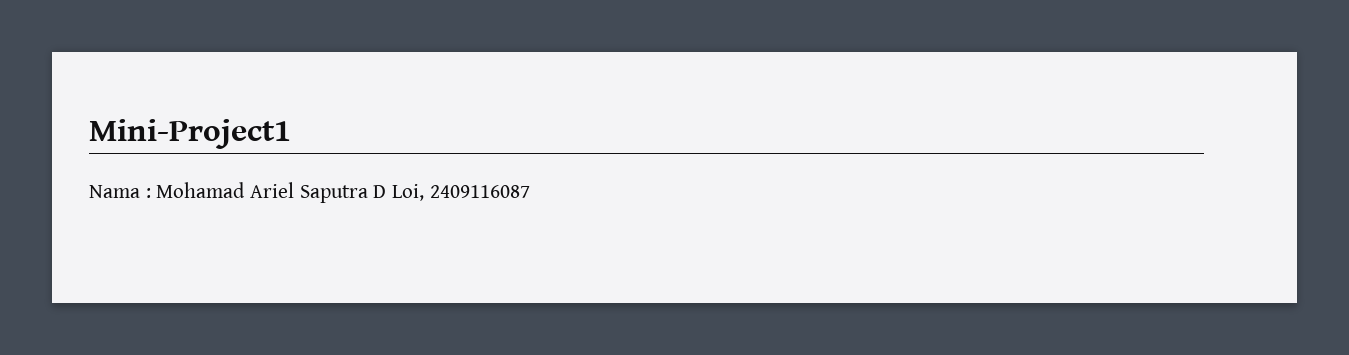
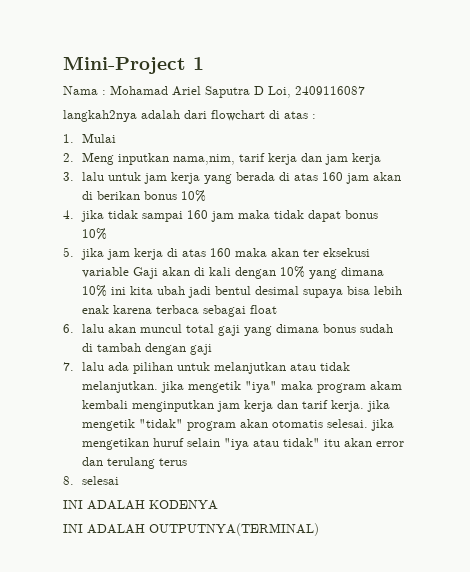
[89,119,291,149] Mini-Project1 -> [63,56,204,74] Mini-Project 1
(530, 191) none -> [63,110,316,122] [63,133,117,143] [63,152,382,165] [63,172,402,184] [82,190,207,202] [63,210,379,222] [82,228,108,240] [63,247,371,260] [82,266,385,279] [82,285,403,298] [82,305,278,317] [63,324,394,336] [82,343,213,355] [63,362,351,374] [82,381,403,393] [82,400,391,412] [82,419,395,431] [82,438,405,450] [82,457,188,469] [63,476,120,485] [63,500,218,510] [63,523,319,536] // langkah2nya adalah dari flowchart di atas : // 1. Mulai // 2. Meng inputkan nama,nim, tarif kerja dan jam kerja // 3. lalu untuk jam kerja yang berada di atas 160 jam akan di berikan bonus 10% // 4. jika tidak sampai 160 jam maka tidak dapat bonus 10% // 5. jika jam kerja di atas 160 maka akan ter eksekusi variable Gaji akan di kali dengan 10% yang dimana 10% ini kita ubah jadi bentul desimal supaya bisa lebih enak karena terbaca sebagai float // 6. lalu akan muncul total gaji yang dimana bonus sudah di tambah dengan gaji // 7. lalu ada pilihan untuk melanjutkan atau tidak melanjutkan. jika mengetik "iya" maka program akam kembali menginputkan jam kerja dan tarif kerja. jika mengetik "tidak" program akan otomatis selesai. jika mengetikan huruf selain "iya atau tidak" itu akan error dan terulang terus // 8. selesai // INI ADALAH KODENYA // INI ADALAH OUTPUTNYA(TERMINAL)

